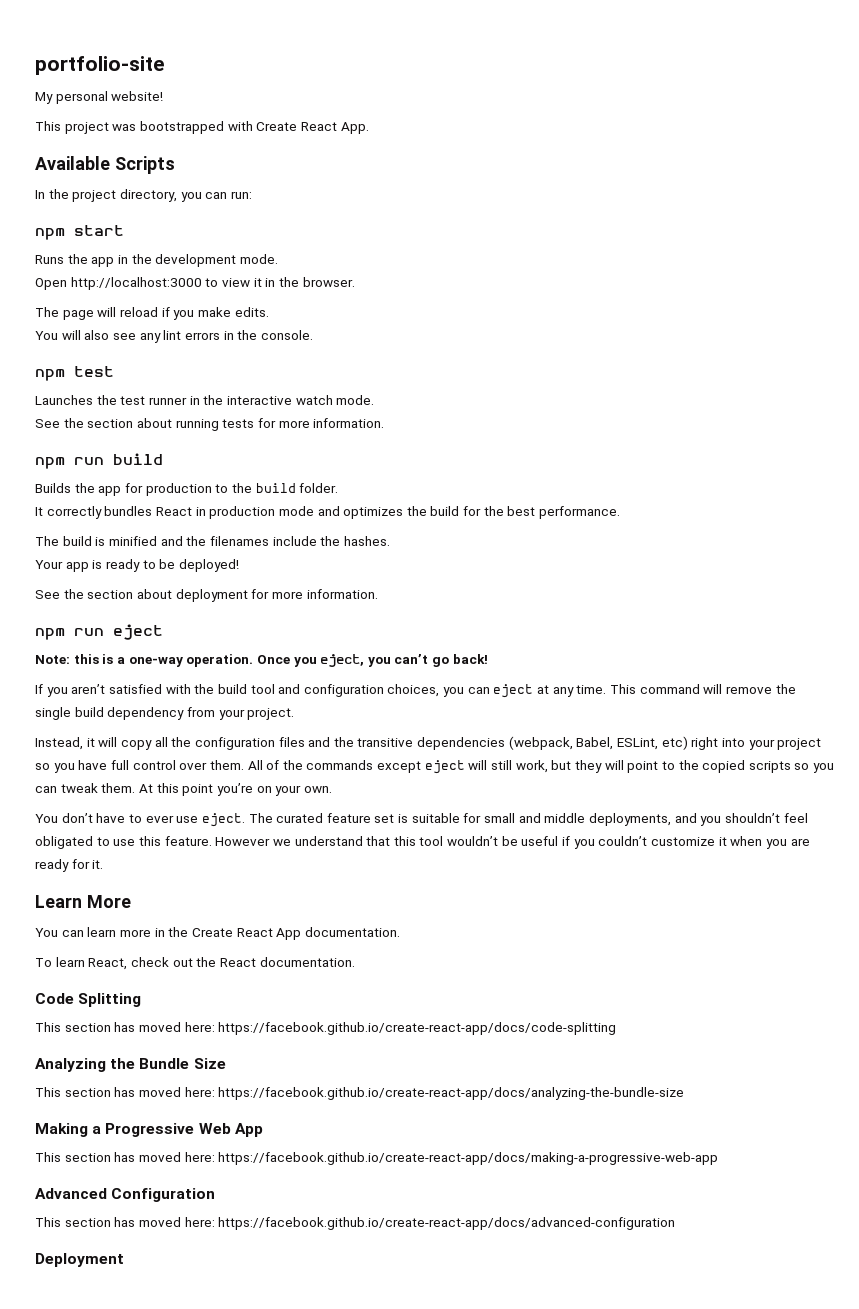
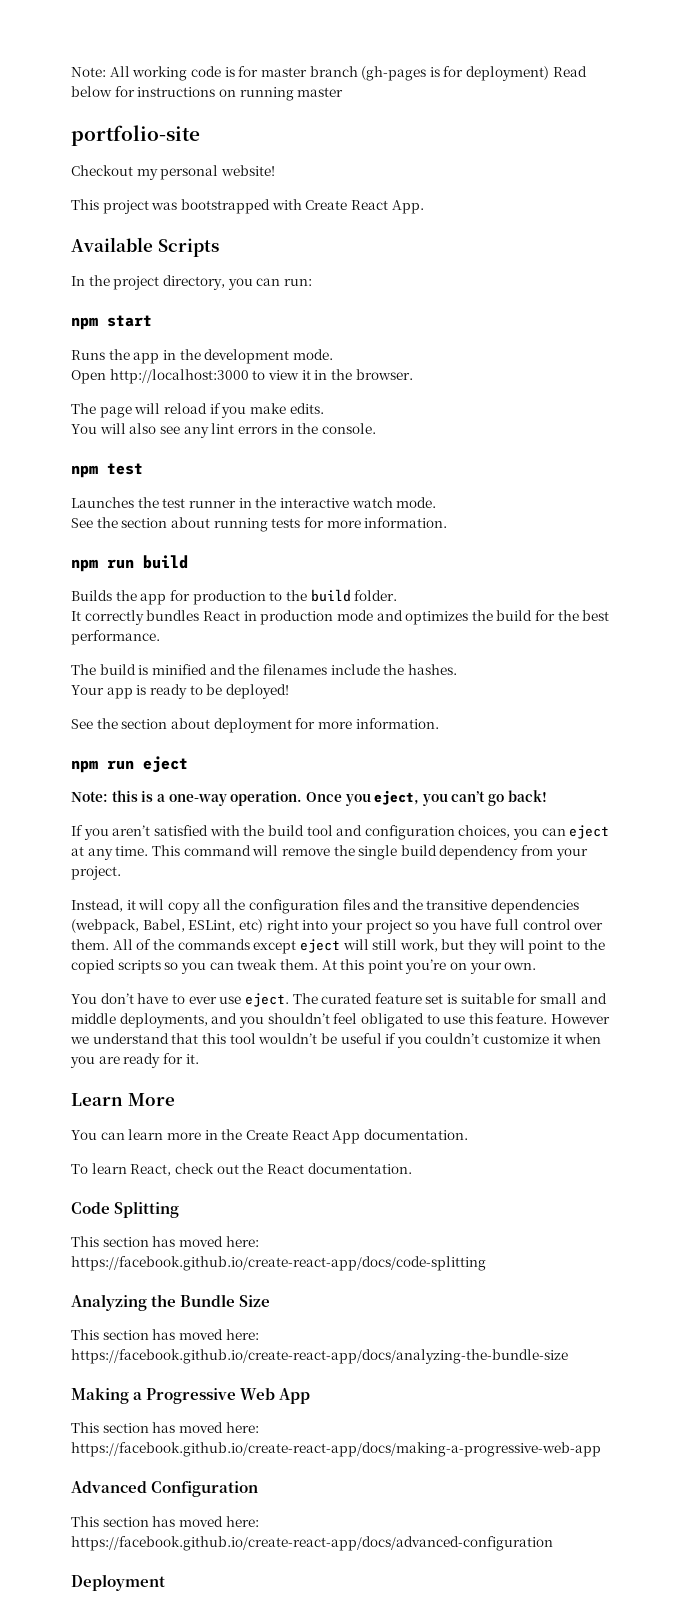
(35, 65) none -> [71,66,587,81] [71,86,344,101] Note: All working code is for master branch (gh-pages is for deployment) Read below for instructions on running master //
[35,92,53,104] My -> [71,165,158,180] Checkout my

